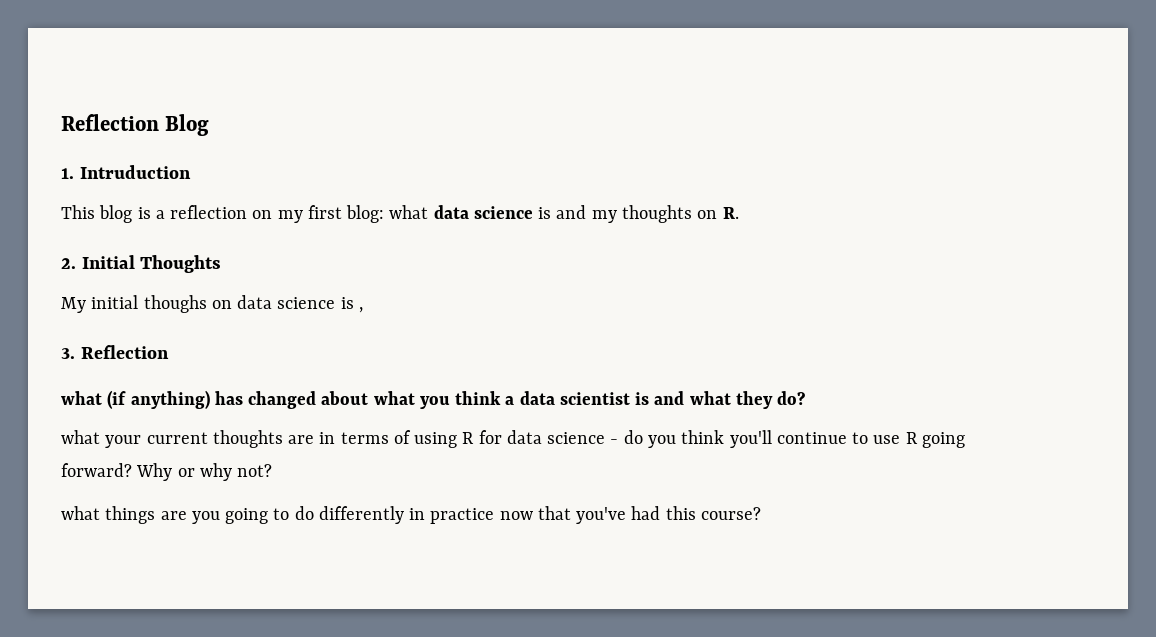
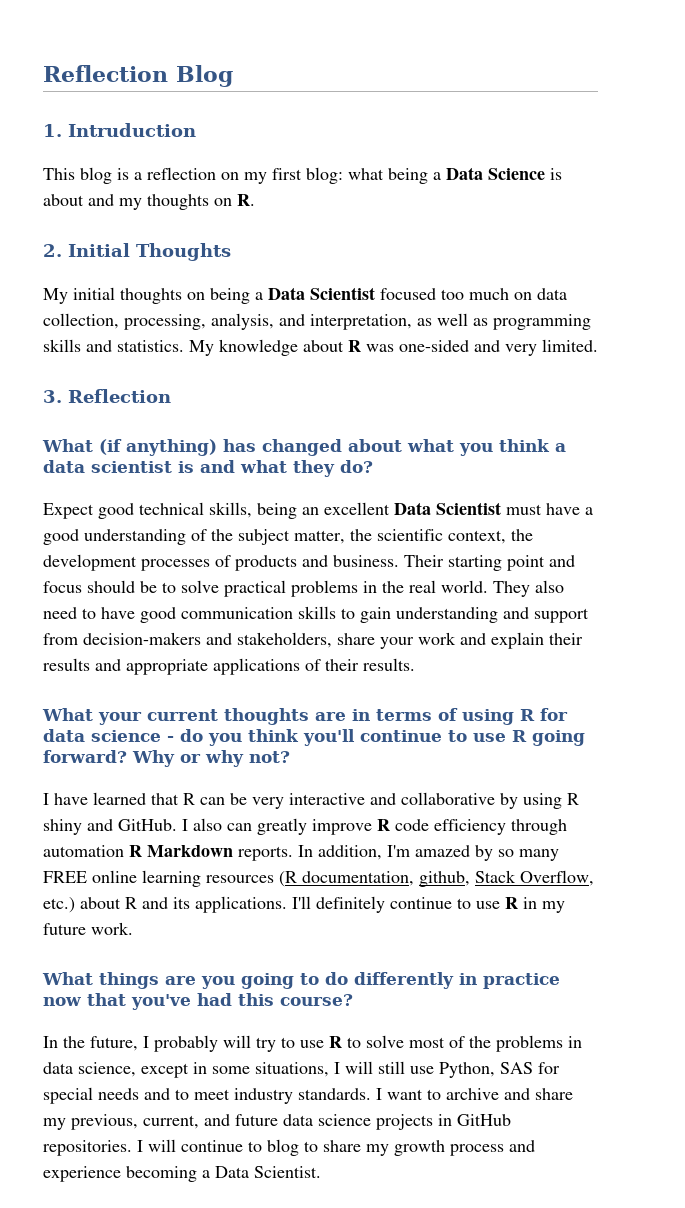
[433,205,552,219] data science is -> [388,167,562,184] [43,194,84,206] being a Data Science is about
[143,295,363,313] thoughs on data science is , -> [120,287,567,304] [43,313,591,330] [43,339,598,356] thoughts on being a Data Scientist focused too much on data collection, processing, analysis, and interpretation, as well as programming skills and statistics. My knowledge about R was one-sided and very limited.
[61,391,102,405] what -> [42,439,93,452] What
[61,430,100,444] what -> [43,502,593,519] [43,529,533,545] [43,554,575,571] [43,580,564,597] [43,606,589,623] [43,632,583,649] [43,658,415,675] [42,708,93,721] Expect good technical skills, being an excellent Data Scientist must have a good understanding of the subject matter, the scientific context, the development processes of products and business. Their starting point and focus should be to solve practical problems in the real world. They also need to have good communication skills to gain understanding and support from decision-makers and stakeholders, share your work and explain their results and appropriate applications of their results. // What
[61,506,100,520] what -> [43,792,579,809] [43,818,567,835] [43,845,559,861] [43,870,594,887] [43,896,565,913] [43,922,133,935] [42,972,93,985] I have learned that R can be very interactive and collaborative by using R shiny and GitHub. I also can greatly improve R code efficiency through automation R Markdown reports. In addition, I'm amazed by so many FREE online learning resources (R documentation, github, Stack Overflow, etc.) about R and its applications. I'll definitely continue to use R in my future work. // What
(761, 513) none -> [43,1035,582,1052] [43,1061,560,1078] [43,1087,573,1104] [43,1114,511,1130] [43,1139,535,1156] [43,1166,321,1182] // In the future, I probably will try to use R to solve most of the problems in data science, except in some situations, I will still use Python, SAS for special needs and to meet industry standards. I want to archive and share my previous, current, and future data science projects in GitHub repositories. I will continue to blog to share my growth process and experience becoming a Data Scientist.

